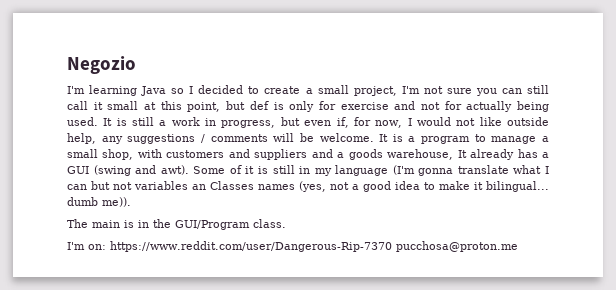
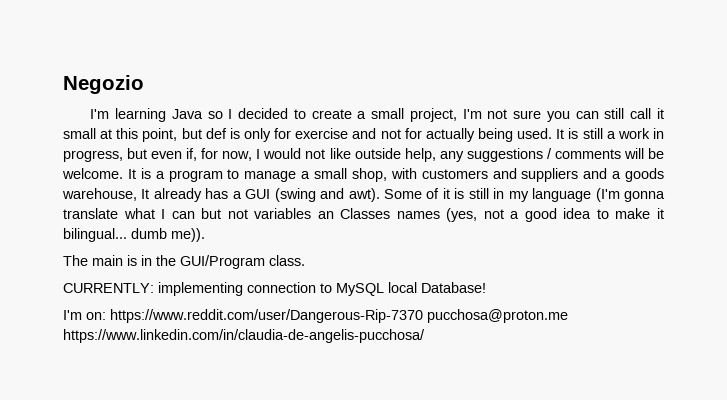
(286, 223) none -> [63,282,486,296] // CURRENTLY: implementing connection to MySQL local Database!
(518, 246) none -> [63,329,425,343] https://www.linkedin.com/in/claudia-de-angelis-pucchosa/

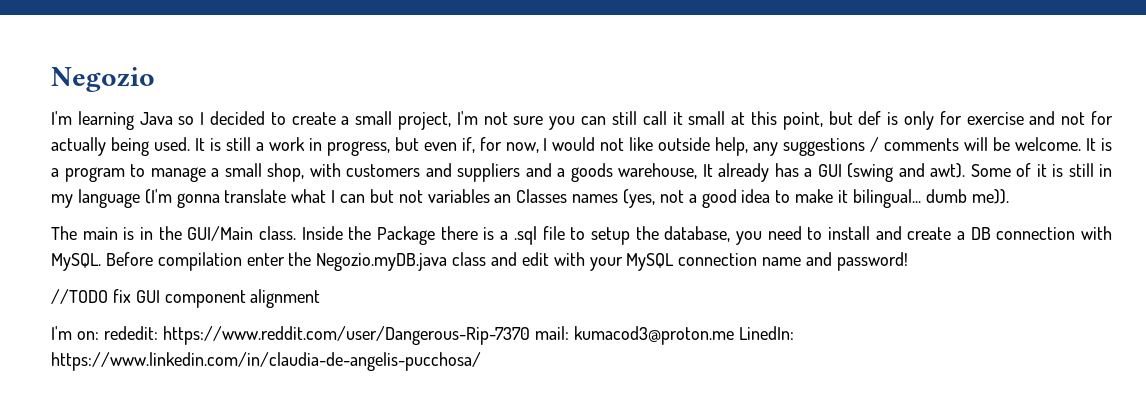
[180,255,265,269] GUI/Program -> [187,226,254,241] GUI/Main
[63,282,486,296] [63,309,568,323] // CURRENTLY: implementing connection to MySQL local Database! // I'm on: https://www.reddit.com/user/Dangerous-Rip-7370 pucchosa@proton.me -> [301,226,1113,245] [51,252,908,271] [51,289,321,308] [51,326,795,345] Inside the Package there is a .sql file to setup the database, you need to install and create a DB connection with MySQL. Before compilation enter the Negozio.myDB.java class and edit with your MySQL connection name and password! // //TODO fix GUI component alignment // I'm on: rededit: https://www.reddit.com/user/Dangerous-Rip-7370 mail: kumacod3@proton.me LinedIn:

